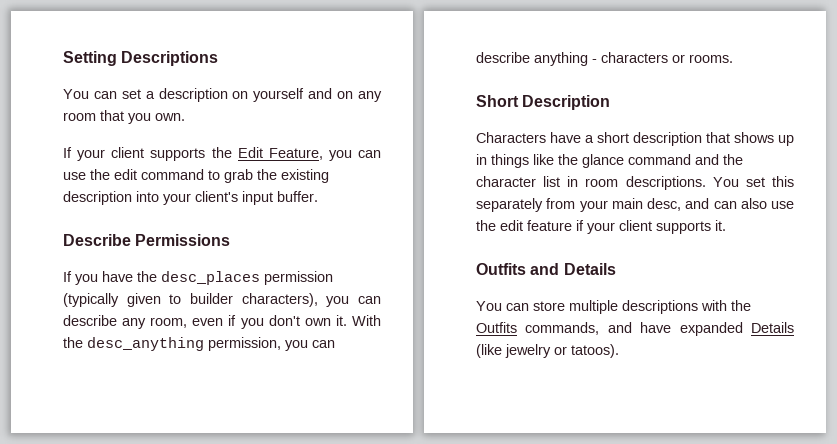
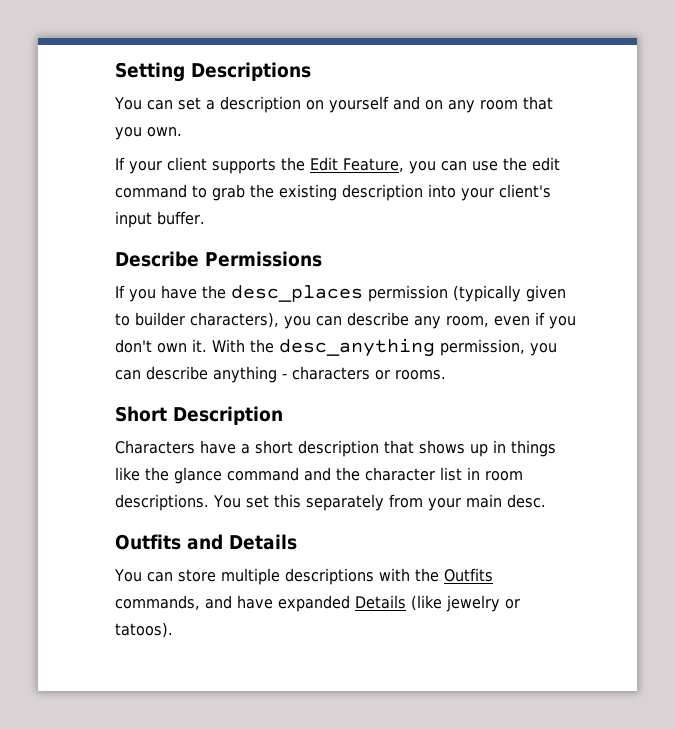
[647,198,794,211] [476,220,726,234] desc, and can also use the edit feature if your client supports it. -> [506,494,546,508] desc.

